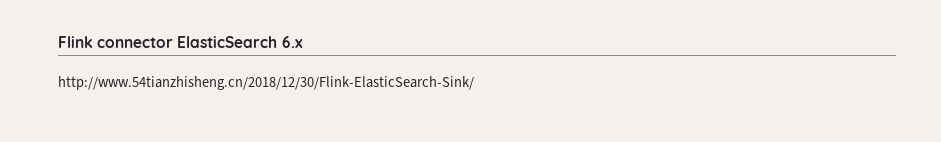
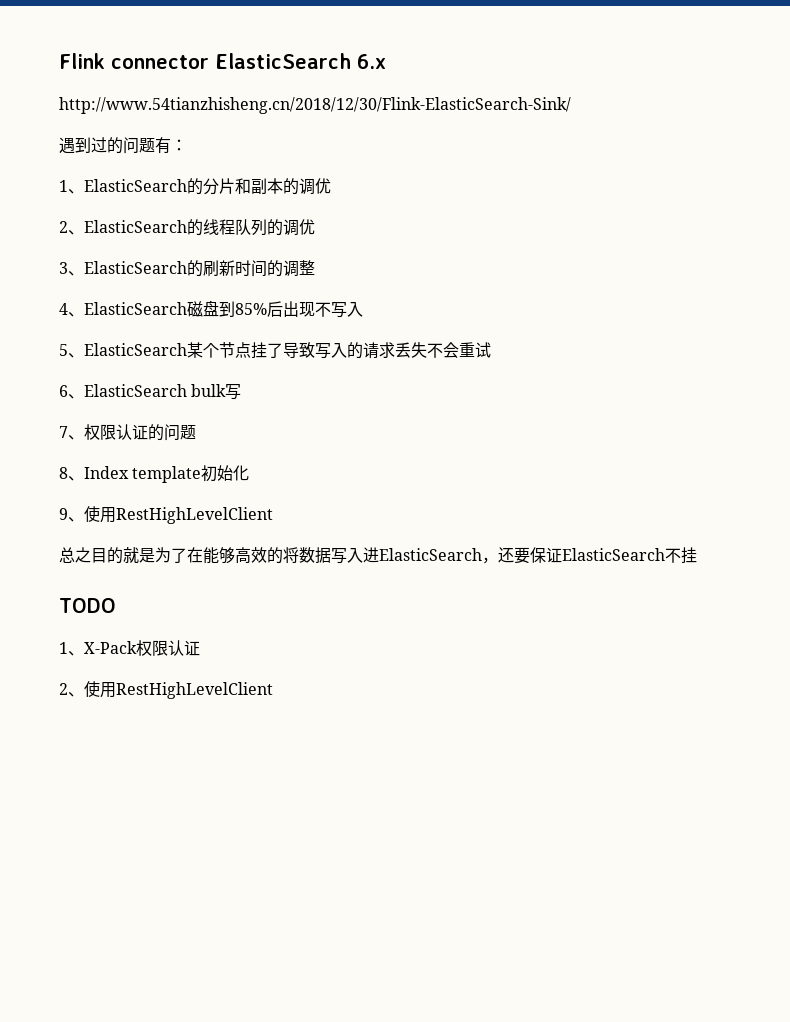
(474, 83) none -> [59,137,187,154] [59,178,331,195] [59,219,315,236] [59,260,315,277] [59,300,363,318] [59,342,491,359] [59,384,242,400] [59,424,196,441] [59,465,250,483] [59,506,273,524] [59,547,697,564] [59,598,116,613] [59,640,200,656] [59,681,273,699] // 遇到过的问题有： // 1、ElasticSearch的分片和副本的调优 // 2、ElasticSearch的线程队列的调优 // 3、ElasticSearch的刷新时间的调整 // 4、ElasticSearch磁盘到85%后出现不写入 // 5、ElasticSearch某个节点挂了导致写入的请求丢失不会重试 // 6、ElasticSearch bulk写 // 7、权限认证的问题 // 8、Index template初始化 // 9、使用RestHighLevelClient // 总之目的就是为了在能够高效的将数据写入进ElasticSearch，还要保证ElasticSearch不挂 // TODO // 1、X-Pack权限认证 // 2、使用RestHighLevelClient

